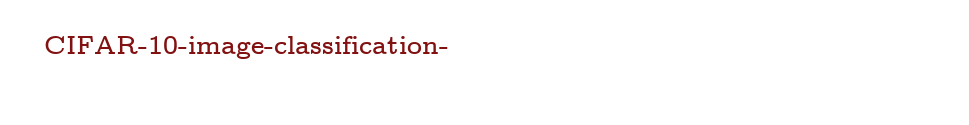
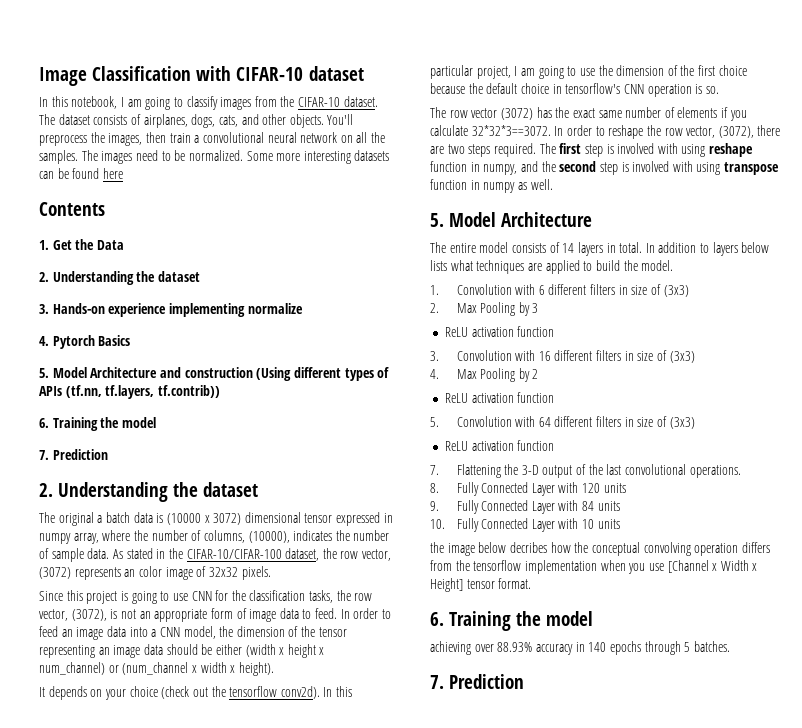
[44,36,449,59] CIFAR-10-image-classification- -> [39,66,364,86] [39,96,378,110] [39,114,354,128] [39,132,386,146] [39,150,390,164] [39,168,123,179] [39,202,105,216] [39,239,124,250] [39,271,200,285] [39,303,303,317] [39,335,131,349] [39,367,390,381] [39,385,220,399] [39,417,156,431] [39,449,108,460] [39,482,259,502] [39,512,393,526] [39,530,390,544] [39,548,392,562] [39,566,271,580] [39,590,373,604] [39,608,392,622] [39,626,347,640] [39,644,325,658] [39,662,274,676] [39,686,353,700] [430,65,747,79] [430,83,719,97] [430,107,747,121] [430,125,781,139] [430,143,754,157] [430,161,780,175] [430,179,553,193] [430,212,593,227] [430,242,770,256] [430,260,674,274] [430,284,689,297] [430,302,539,316] [444,326,555,337] [430,350,695,363] [430,368,539,382] [444,392,555,403] [430,416,695,429] [444,440,555,451] [430,464,741,478] [430,482,626,496] [430,500,620,514] [430,518,620,532] [430,542,770,556] [430,560,758,574] [430,578,532,592] [430,611,594,631] [430,641,730,655] [430,674,525,689] Image Classification with CIFAR-10 dataset // In this notebook, I am going to classify images from the CIFAR-10 dataset. The dataset consists of airplanes, dogs, cats, and other objects. You'll preprocess the images, then train a convolutional neural network on all the samples. The images need to be normalized. Some more interesting datasets can be found here // Contents // 1. Get the Data // 2. Understanding the dataset // 3. Hands-on experience implementing normalize // 4. Pytorch Basics // 5. Model Architecture and construction (Using different types of APIs (tf.nn, tf.layers, tf.contrib)) // 6. Training the model // 7. Prediction // 2. Understanding the dataset // The original a batch data is (10000 x 3072) dimensional tensor expressed in numpy array, where the number of columns, (10000), indicates the number of sample data. As stated in the CIFAR-10/CIFAR-100 dataset, the row vector, (3072) represents an color image of 32x32 pixels. // Since this project is going to use CNN for the classification tasks, the row vector, (3072), is not an appropriate form of image data to feed. In order to feed an image data into a CNN model, the dimension of the tensor representing an image data should be either (width x height x num_channel) or (num_channel x width x height). // It depends on your choice (check out the tensorflow conv2d). In this particular project, I am going to use the dimension of the first choice because the default choice in tensorflow's CNN operation is so. // The row vector (3072) has the exact same number of elements if you calculate 32*32*3==3072. In order to reshape the row vector, (3072), there are two steps required. The first step is involved with using reshape function in numpy, and the second step is involved with using transpose function in numpy as well. // 5. Model Architecture // The entire model consists of 14 layers in total. In addition to layers below lists what techniques are applied to build the model. // 1. Convolution with 6 different filters in size of (3x3) // 2. Max Pooling by 3 // ReLU activation function // 3. Convolution with 16 different filters in size of (3x3) // 4. Max Pooling by 2 // ReLU activation function // 5. Convolution with 64 different filters in size of (3x3) // ReLU activation function // 7. Flattening the 3-D output of the last convolutional operations. // 8. Fully Connected Layer with 120 units // 9. Fully Connected Layer with 84 units // 10. Fully Connected Layer with 10 units // the image below decribes how the conceptual convolving operation differs from the tensorflow implementation when you use [Channel x Width x Height] tensor format. // 6. Training the model // achieving over 88.93% accuracy in 140 epochs through 5 batches. // 7. Prediction

